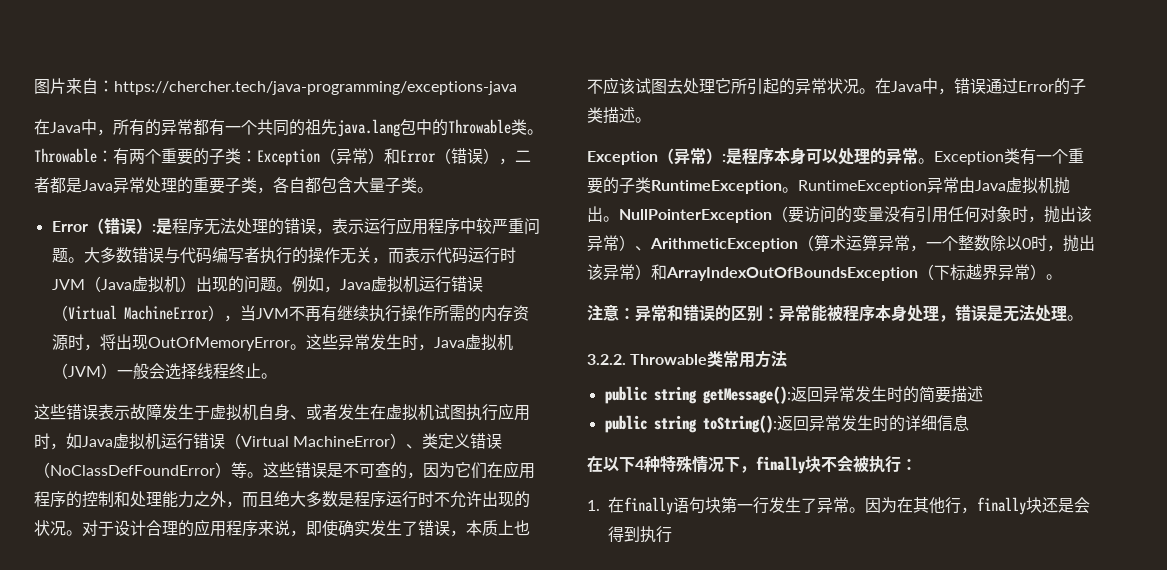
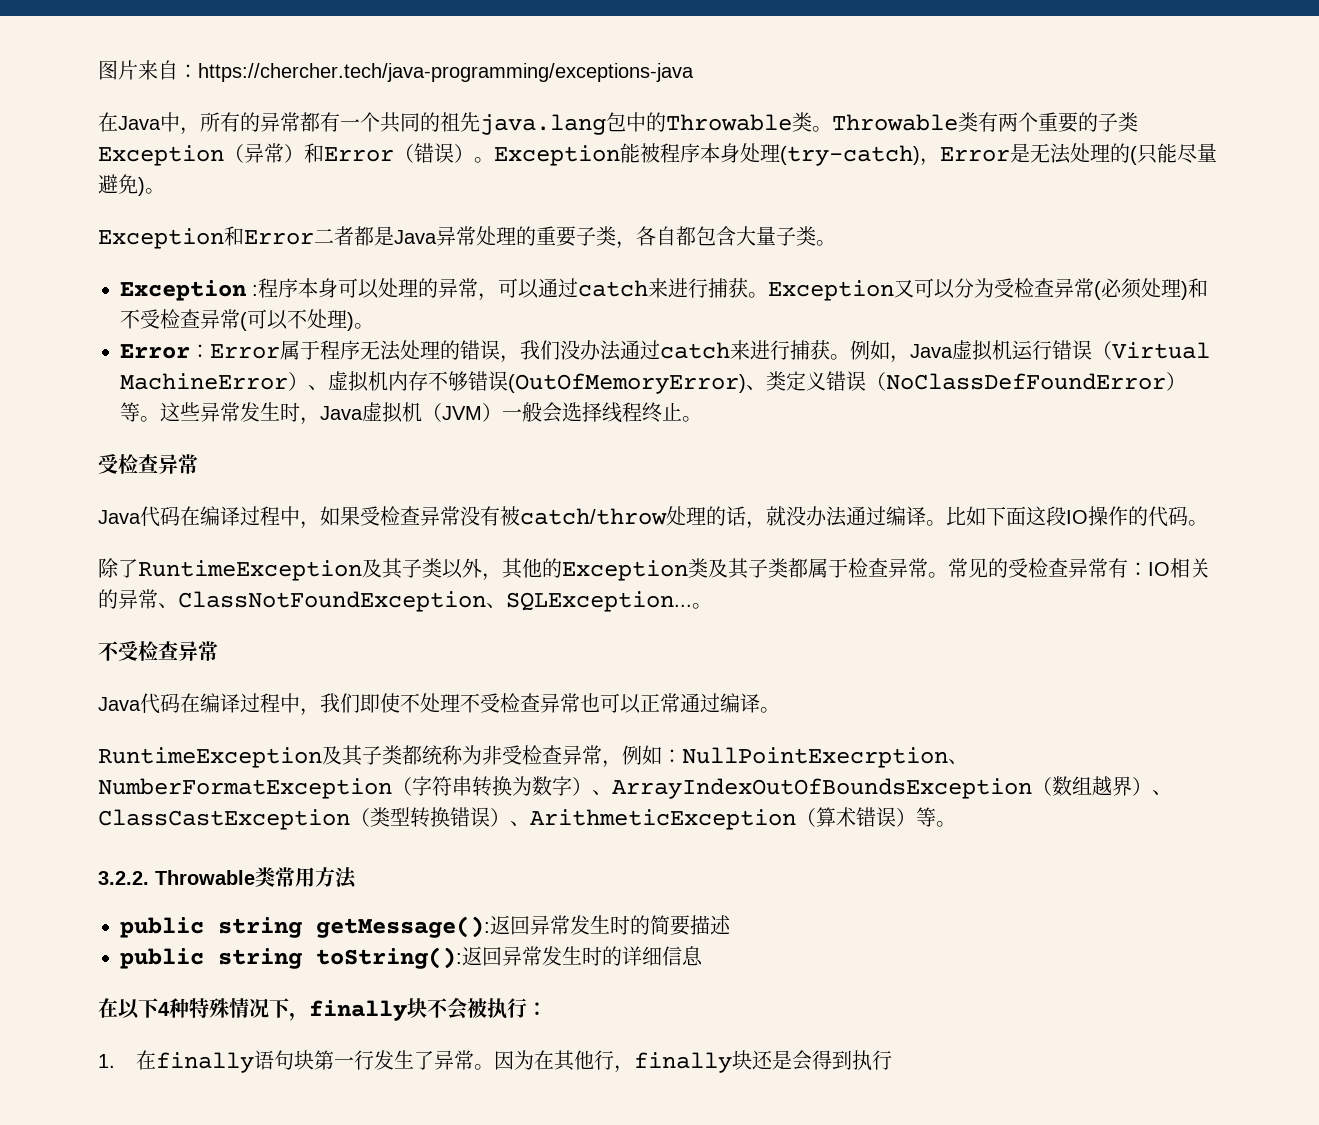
[97,150,113,162] ： -> [958,112,978,132] 类
[241,150,257,162] ： -> (1138, 122) none
[499,158,515,165] ， -> [474,143,1217,166] [98,174,165,196] [98,226,314,249] 。Exception能被程序本身处理(try-catch)，Error是无法处理的(只能尽量避免)。 // Exception和Error
[51,218,172,235] Error（错误）:是 -> [120,278,1208,301] [120,309,374,331] [120,340,320,360] Exception :程序本身可以处理的异常，可以通过catch来进行捕获。Exception又可以分为受检查异常(必须处理)和不受检查异常(可以不处理)。 // Error：Error属于
[331,217,540,235] [51,247,516,264] [51,276,276,293] 表示运行应用程序中较严重问题。大多数错误与代码编写者执行的操作无关，而表示代码运行时JVM（Java虚拟机）出现的问题 -> [520,340,830,361] 我们没办法通过catch来进行捕获
[223,305,529,322] [51,334,290,351] ，当JVM不再有继续执行操作所需的内存资源时，将出现OutOfMemoryError -> [308,371,1186,394] [120,402,140,422] 、虚拟机内存不够错误(OutOfMemoryError)、类定义错误（NoClassDefFoundError）等
[34,403,530,421] [34,433,503,450] [34,461,535,479] [34,491,530,508] [34,519,530,537] [587,77,1086,95] [587,107,651,124] [587,148,1084,165] [587,177,1070,194] [587,206,1092,223] [587,234,1095,252] [587,264,1062,281] [587,304,1067,322] 这些错误表示故障发生于虚拟机自身、或者发生在虚拟机试图执行应用时，如Java虚拟机运行错误（Virtual MachineError）、类定义错误（NoClassDefFoundError）等。这些错误是不可查的，因为它们在应用程序的控制和处理能力之外，而且绝大多数是程序运行时不允许出现的状况。对于设计合理的应用程序来说，即使确实发生了错误，本质上也不应该试图去处理它所引起的异常状况。在Java中，错误通过Error的子类描述。 // Exception（异常）:是程序本身可以处理的异常。Exception类有一个重要的子类RuntimeException。RuntimeException异常由Java虚拟机抛出。NullPointerException（要访问的变量没有引用任何对象时，抛出该异常）、ArithmeticException（算术运算异常，一个整数除以0时，抛出该异常）和ArrayIndexOutOfBoundsException（下标越界异常）。 // 注意：异常和错误的区别：异常能被程序本身处理，错误是无法处理 -> [98,454,198,474] [98,506,1208,529] [98,558,1210,581] [98,589,712,612] [98,641,218,661] [98,693,780,716] [98,745,968,768] [98,776,1172,799] [98,807,936,830] 受检查异常 // Java代码在编译过程中，如果受检查异常没有被catch/throw处理的话，就没办法通过编译。比如下面这段IO操作的代码。 // 除了RuntimeException及其子类以外，其他的Exception类及其子类都属于检查异常。常见的受检查异常有：IO相关的异常、ClassNotFoundException、SQLException...。 // 不受检查异常 // Java代码在编译过程中，我们即使不处理不受检查异常也可以正常通过编译。 // RuntimeException及其子类都统称为非受检查异常，例如：NullPointExecrption、NumberFormatException（字符串转换为数字）、ArrayIndexOutOfBoundsException（数组越界）、ClassCastException（类型转换错误）、ArithmeticException（算术错误）等

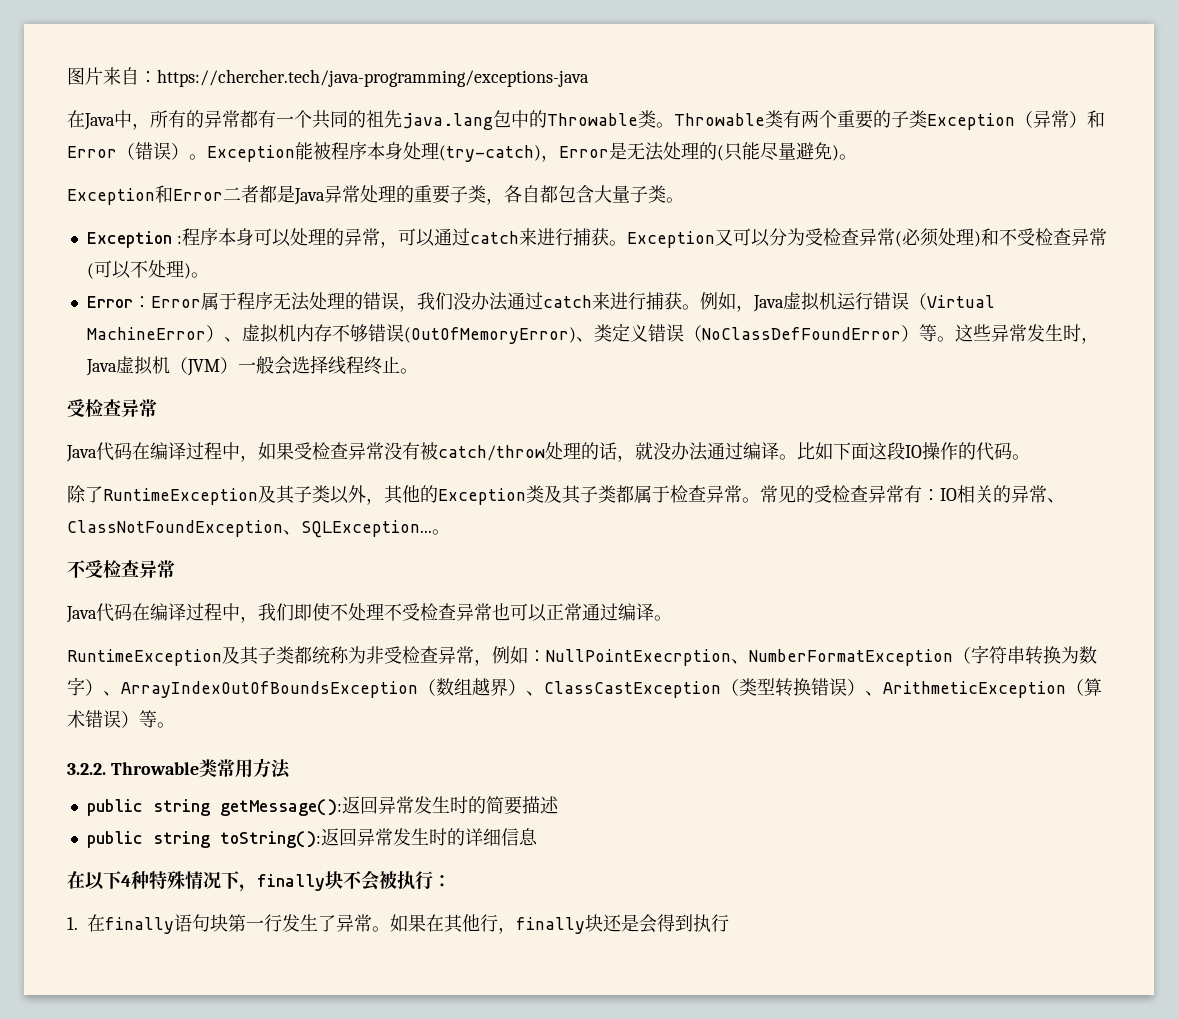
[494,1050,535,1070] 因为 -> [390,914,427,932] 如果

